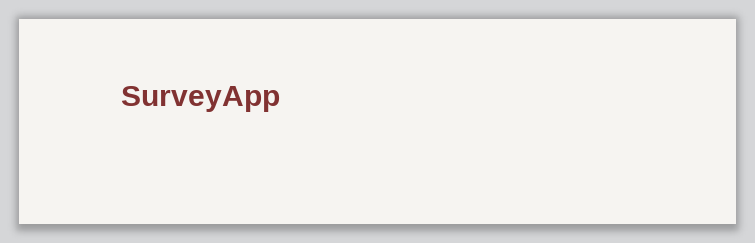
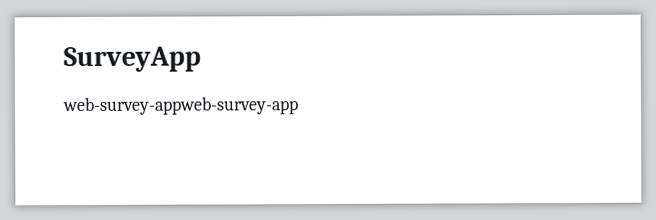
(280, 99) none -> [62,96,299,116] // web-survey-appweb-survey-app

